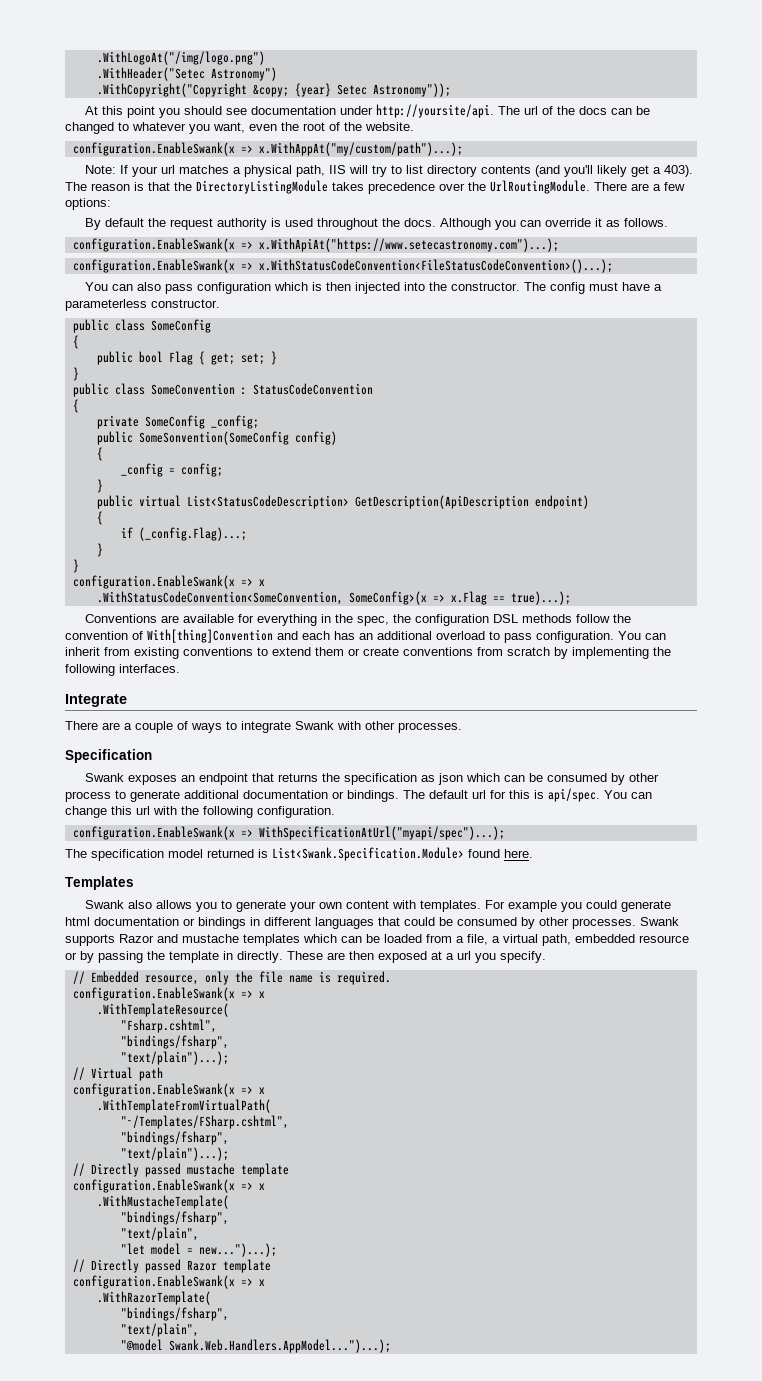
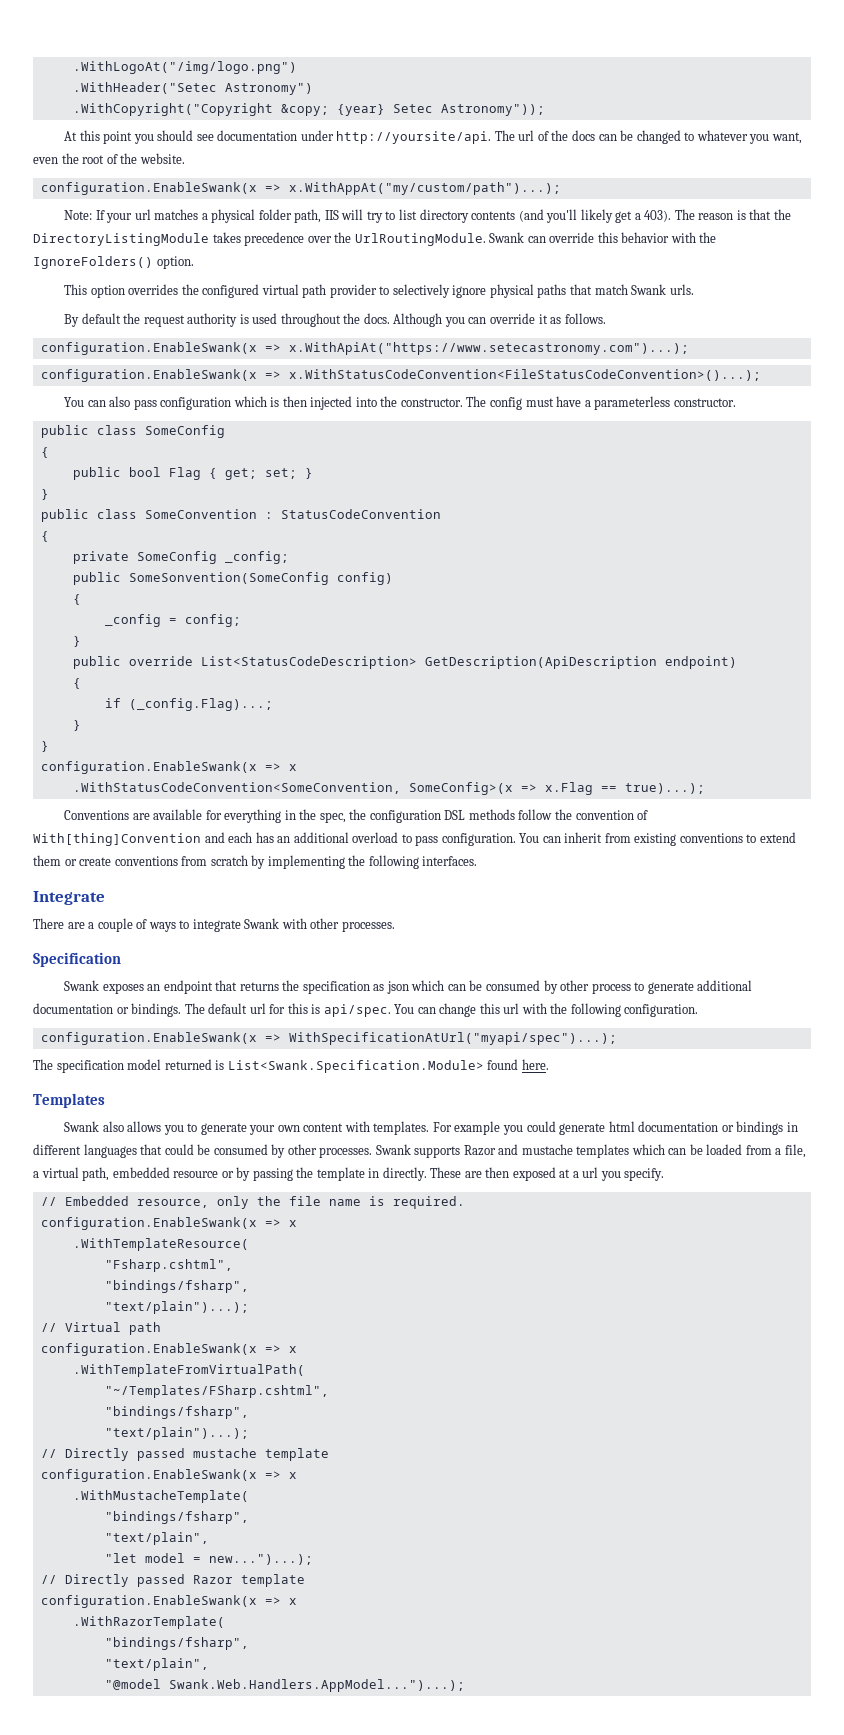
(292, 171) none -> [258,209,292,220] folder
[594,182,685,191] [65,198,111,210] There are a few options: -> [489,232,717,243] [33,256,194,269] [64,284,694,298] Swank can override this behavior with the IgnoreFolders() option. // This option overrides the configured virtual path provider to selectively ignore physical paths that match Swank urls.
[138,495,181,507] virtual -> [128,656,193,666] override

